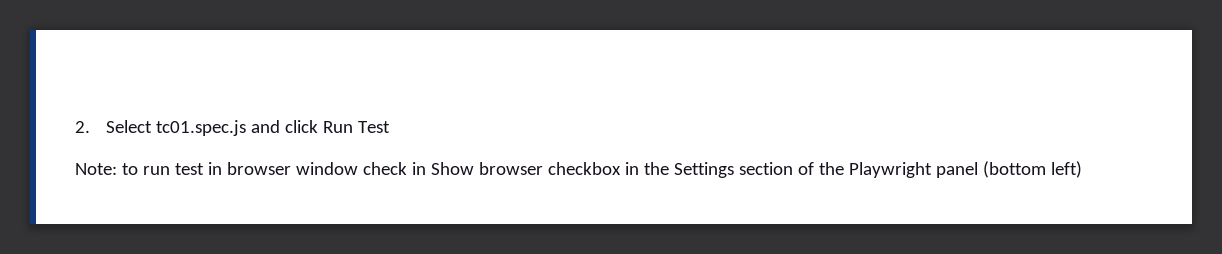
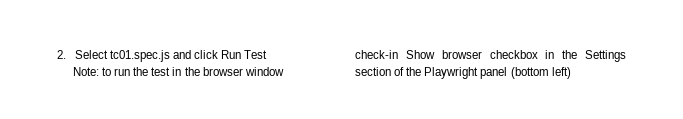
(170, 170) none -> [133,67,149,76] the
(222, 168) none -> [184,67,200,76] the
[362,162,426,175] check in -> [355,50,398,59] check-in

